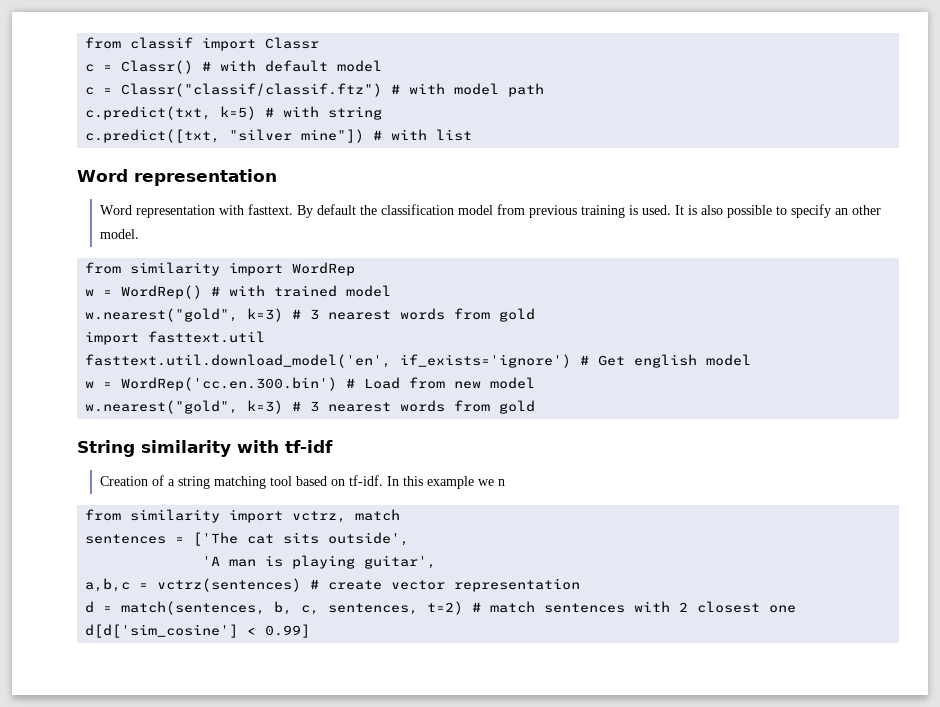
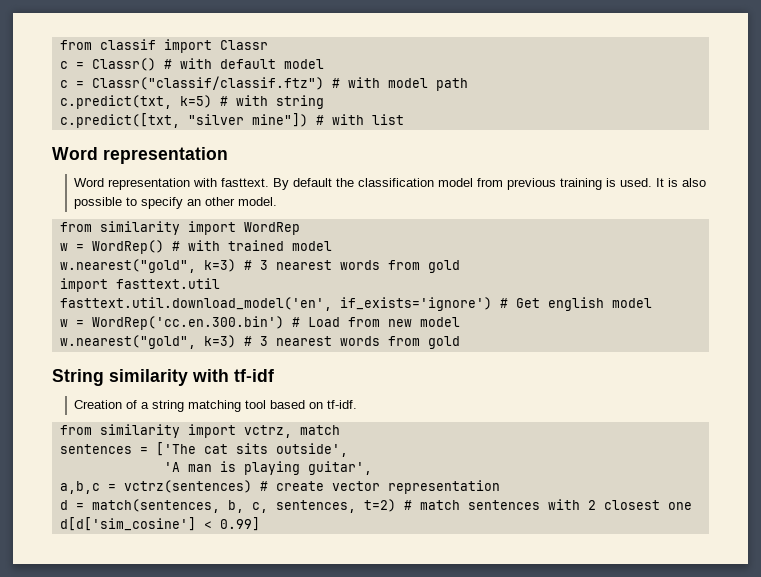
[387,476,506,489] In this example we n -> (357, 404) none

